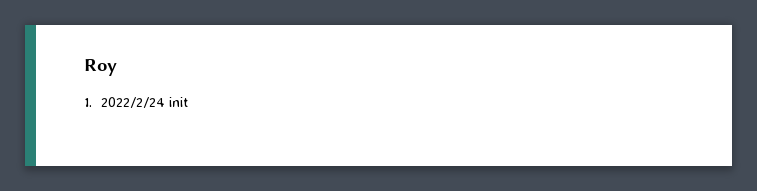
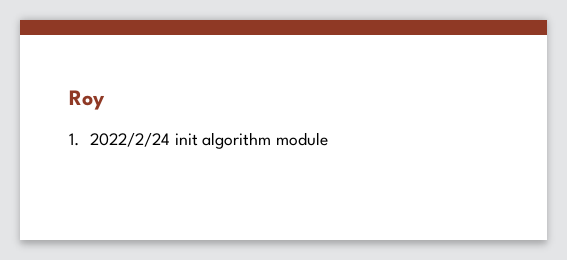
(188, 102) none -> [202,132,329,149] algorithm module

